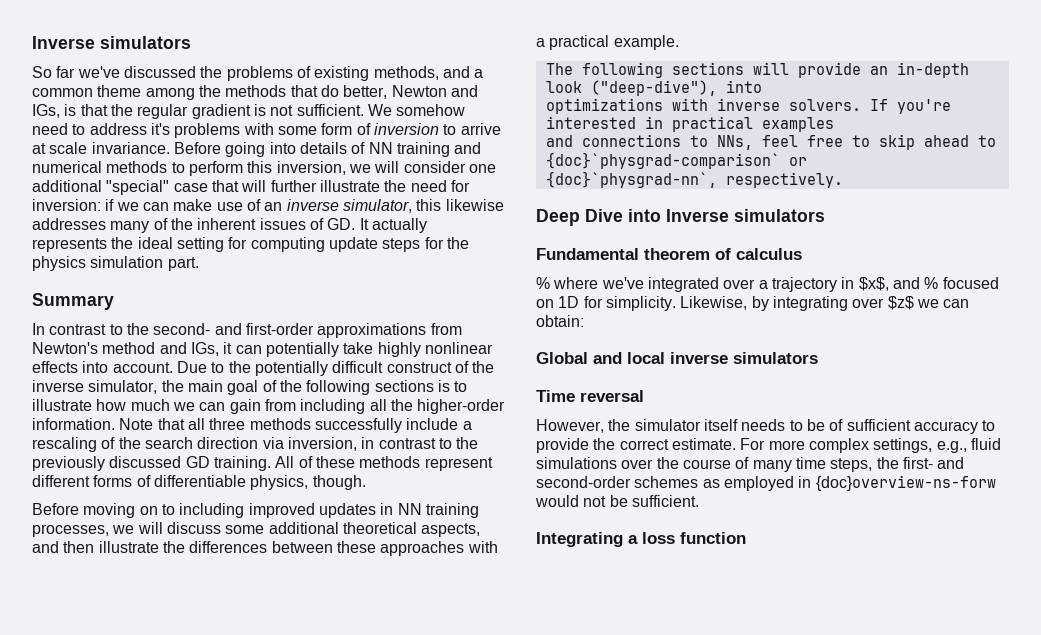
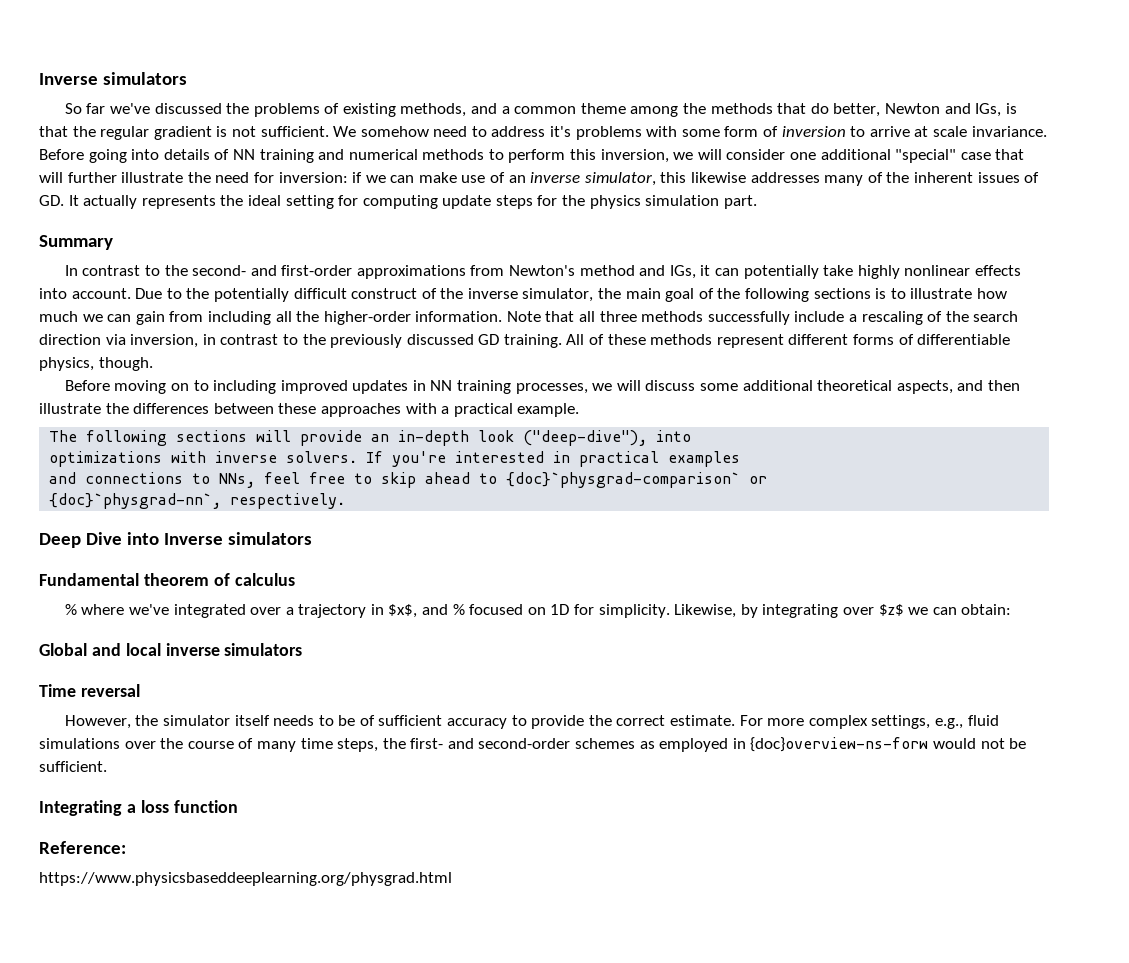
(746, 538) none -> [39,841,126,854] [39,872,452,886] // Reference: // https://www.physicsbaseddeeplearning.org/physgrad.html

